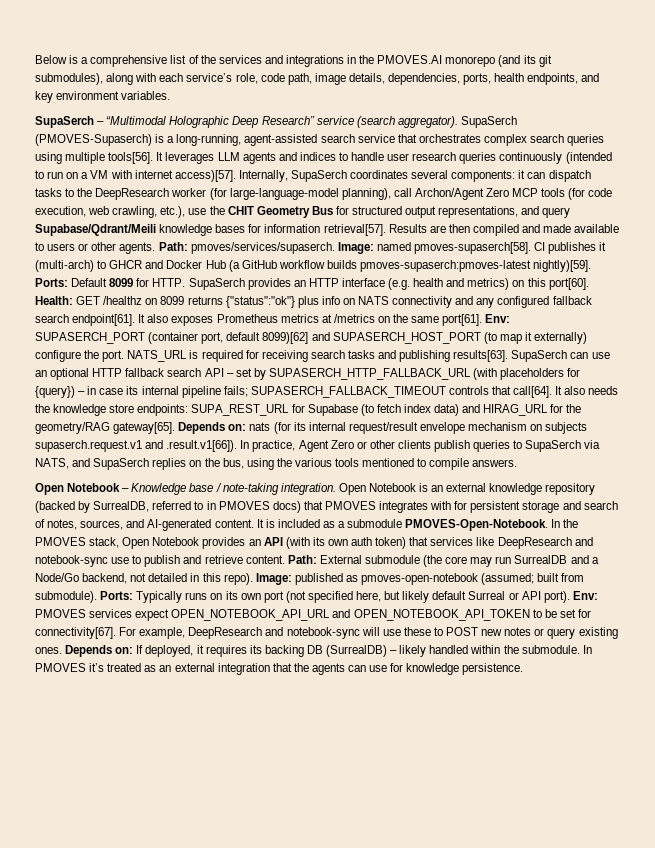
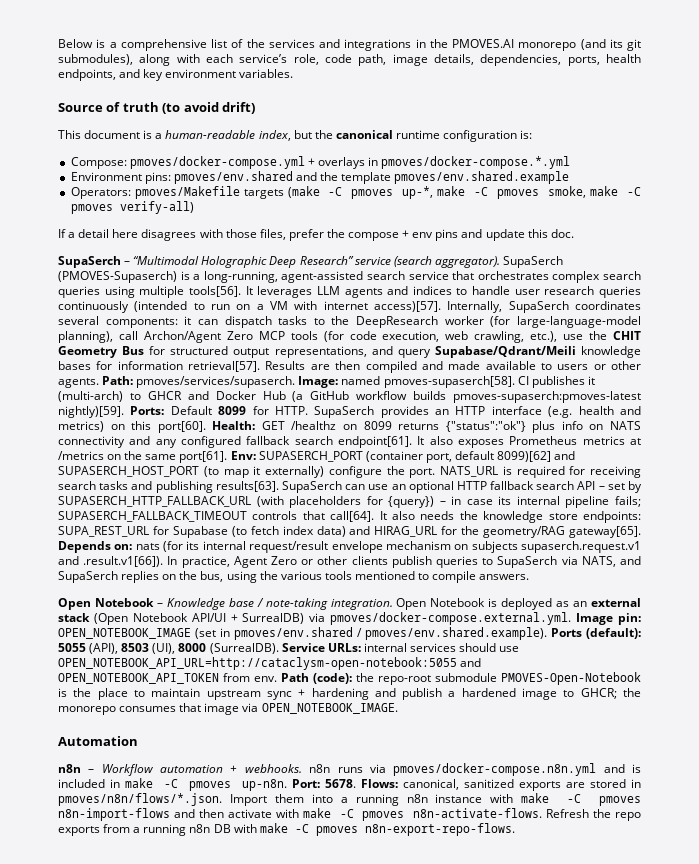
(171, 95) none -> [58,102,255,114] [58,130,533,142] [70,156,571,169] [70,171,570,184] [70,186,641,199] [70,201,194,214] [58,229,574,241] // Source of truth (to avoid drift) // This document is a human-readable index, but the canonical runtime configuration is: // Compose: pmoves/docker-compose.yml + overlays in pmoves/docker-compose.*.yml // Environment pins: pmoves/env.shared and the template pmoves/env.shared.example // Operators: pmoves/Makefile targets (make -C pmoves up-*, make -C pmoves smoke, make -C pmoves verify-all) // If a detail here disagrees with those files, prefer the compose + env pins and update this doc.
[431,483,596,495] [35,501,618,513] [35,519,579,531] [35,537,593,549] [35,555,599,567] [35,573,585,585] [35,591,598,603] [35,609,591,621] [35,627,618,639] [35,645,592,657] [35,663,524,675] an external knowledge repository (backed by SurrealDB, referred to in PMOVES docs) that PMOVES integrates with for persistent storage and search of notes, sources, and AI-generated content. It is included as a submodule PMOVES-Open-Notebook. In the PMOVES stack, Open Notebook provides an API (with its own auth token) that services like DeepResearch and notebook-sync use to publish and retrieve content. Path: External submodule (the core may run SurrealDB and a Node/Go backend, not detailed in this repo). Image: published as pmoves-open-notebook (assumed; built from submodule). Ports: Typically runs on its own port (not specified here, but likely default Surreal or API port). Env: PMOVES services expect OPEN_NOTEBOOK_API_URL and OPEN_NOTEBOOK_API_TOKEN to be set for connectivity[67]. For example, DeepResearch and notebook-sync will use these to POST new notes or query existing ones. Depends on: If deployed, it requires its backing DB (SurrealDB) – likely handled within the submodule. In PMOVES it’s treated as an external integration that the agents can use for knowledge persistence. -> [501,598,642,610] [58,612,641,625] [58,627,641,640] [58,643,520,654] [58,657,482,670] [58,672,641,685] [58,688,641,700] [58,703,398,715] [58,736,138,746] [58,763,642,776] [58,778,642,791] [58,793,642,806] [58,808,641,821] [58,823,515,836] deployed as an external stack (Open Notebook API/UI + SurrealDB) via pmoves/docker-compose.external.yml. Image pin: OPEN_NOTEBOOK_IMAGE (set in pmoves/env.shared / pmoves/env.shared.example). Ports (default): 5055 (API), 8503 (UI), 8000 (SurrealDB). Service URLs: internal services should use OPEN_NOTEBOOK_API_URL=http://cataclysm-open-notebook:5055 and OPEN_NOTEBOOK_API_TOKEN from env. Path (code): the repo-root submodule PMOVES-Open-Notebook is the place to maintain upstream sync + hardening and publish a hardened image to GHCR; the monorepo consumes that image via OPEN_NOTEBOOK_IMAGE. // Automation // n8n – Workflow automation + webhooks. n8n runs via pmoves/docker-compose.n8n.yml and is included in make -C pmoves up-n8n. Port: 5678. Flows: canonical, sanitized exports are stored in pmoves/n8n/flows/*.json. Import them into a running n8n instance with make -C pmoves n8n-import-flows and then activate with make -C pmoves n8n-activate-flows. Refresh the repo exports from a running n8n DB with make -C pmoves n8n-export-repo-flows.

